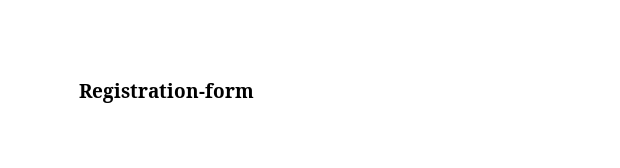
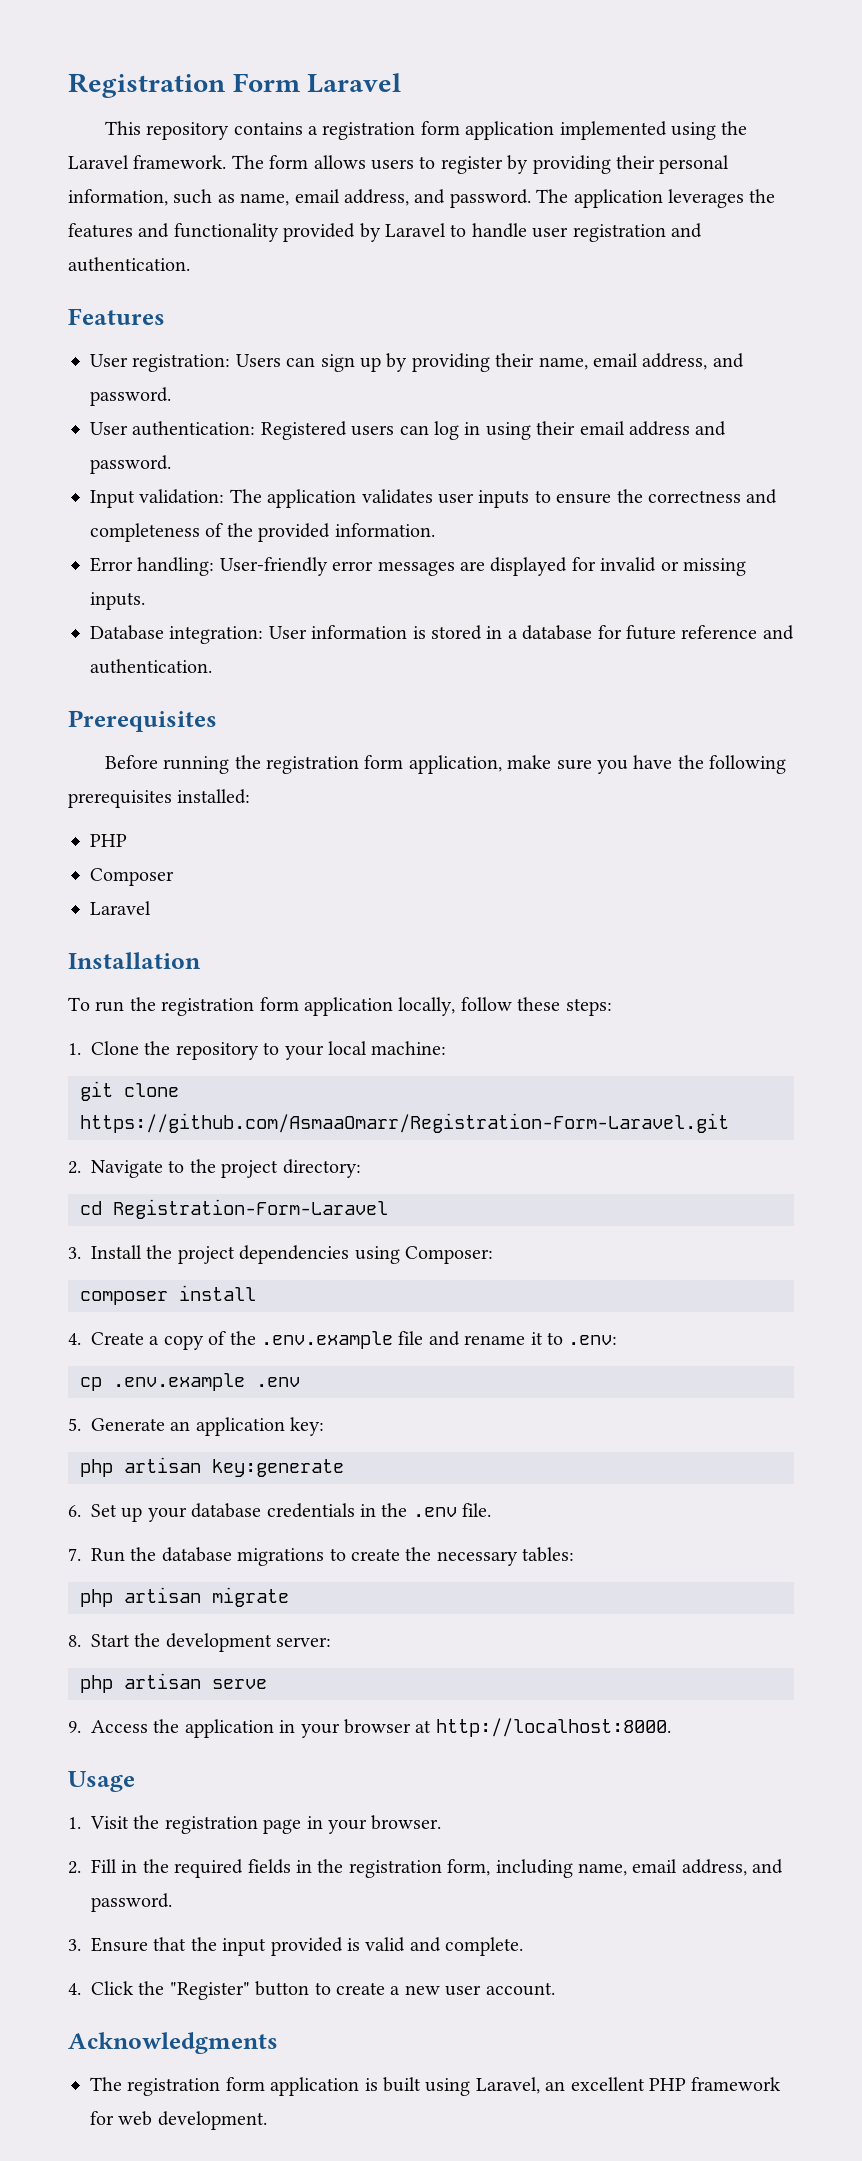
[79,83,254,103] Registration-form -> [68,73,402,98] [104,121,748,140] [68,155,730,174] [68,189,776,208] [68,223,702,242] [68,257,190,272] [68,308,165,325] [90,353,744,372] [90,387,171,406] [90,421,727,440] [90,455,171,474] [90,489,778,508] [90,523,435,542] [90,557,746,576] [90,592,145,610] [90,625,794,644] [90,659,212,674] [68,710,217,732] [104,755,787,774] [68,789,251,808] [90,834,127,847] [90,868,174,886] [90,901,151,915] [68,952,201,969] [68,997,612,1016] [68,1041,447,1060] [80,1081,179,1101] [80,1113,729,1133] [68,1159,361,1178] [80,1199,388,1219] [68,1245,493,1264] [80,1285,256,1305] [68,1331,618,1350] [80,1373,300,1391] [68,1417,325,1436] [80,1457,344,1477] [68,1503,492,1522] [68,1547,575,1566] [80,1587,289,1607] [68,1633,332,1652] [80,1673,267,1693] [68,1718,671,1738] [68,1771,135,1792] [68,1815,442,1834] [68,1859,784,1878] [91,1893,172,1912] [68,1937,524,1956] [68,1981,555,2000] [68,2032,278,2054] [90,2077,782,2096] [90,2111,267,2130] Registration Form Laravel // This repository contains a registration form application implemented using the Laravel framework. The form allows users to register by providing their personal information, such as name, email address, and password. The application leverages the features and functionality provided by Laravel to handle user registration and authentication. // Features // User registration: Users can sign up by providing their name, email address, and password. // User authentication: Registered users can log in using their email address and password. // Input validation: The application validates user inputs to ensure the correctness and completeness of the provided information. // Error handling: User-friendly error messages are displayed for invalid or missing inputs. // Database integration: User information is stored in a database for future reference and authentication. // Prerequisites // Before running the registration form application, make sure you have the following prerequisites installed: // PHP // Composer // Laravel // Installation // To run the registration form application locally, follow these steps: // 1. Clone the repository to your local machine: // git clone https://github.com/AsmaaOmarr/Registration-Form-Laravel.git // 2. Navigate to the project directory: // cd Registration-Form-Laravel // 3. Install the project dependencies using Composer: // composer install // 4. Create a copy of the .env.example file and rename it to .env: // cp .env.example .env // 5. Generate an application key: // php artisan key:generate // 6. Set up your database credentials in the .env file. // 7. Run the database migrations to create the necessary tables: // php artisan migrate // 8. Start the development server: // php artisan serve // 9. Access the application in your browser at http://localhost:8000. // Usage // 1. Visit the registration page in your browser. // 2. Fill in the required fields in the registration form, including name, email address, and password. // 3. Ensure that the input provided is valid and complete. // 4. Click the "Register" button to create a new user account. // Acknowledgments // The registration form application is built using Laravel, an excellent PHP framework for web development.

